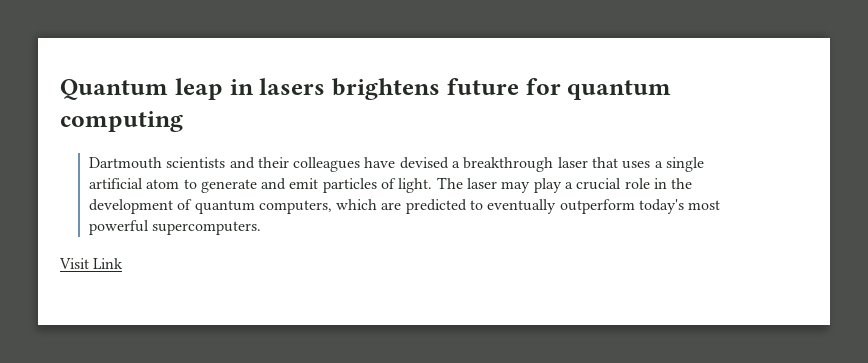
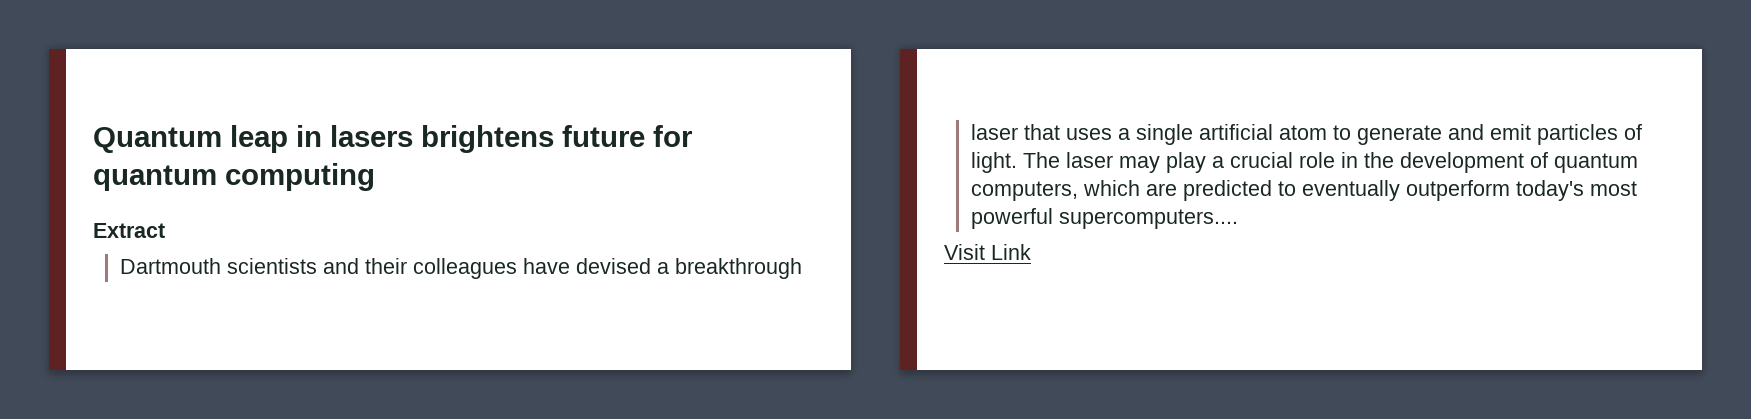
(183, 121) none -> [93,223,165,238] // Extract
[152,221,262,235] supercomputers. -> [1059,209,1239,229] supercomputers....

